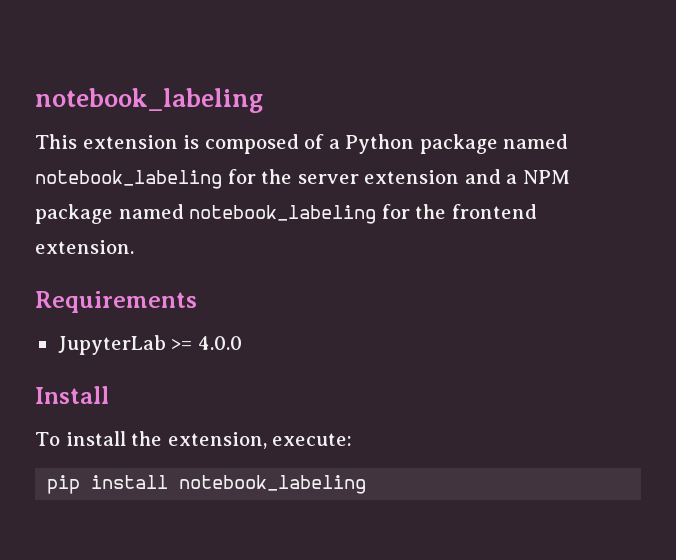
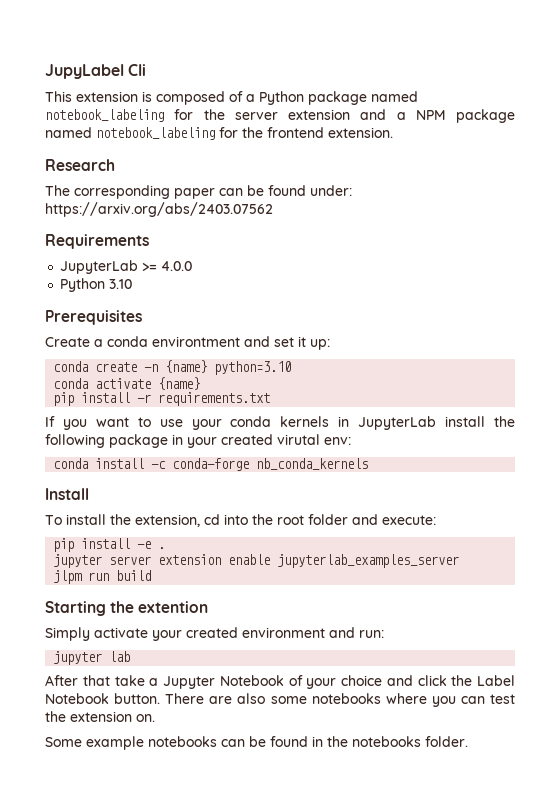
[35,88,263,113] notebook_labeling -> [45,64,147,79] JupyLabel Cli
[35,291,197,313] [57,335,242,355] Requirements // JupyterLab >= 4.0.0 -> [45,159,115,171] [45,185,352,199] [45,202,273,217] [45,234,149,249] [60,260,193,274] [60,278,133,292] [45,310,142,325] [45,336,330,350] [53,360,292,375] [53,377,201,390] [53,392,271,406] [45,416,516,430] [45,434,351,448] [53,458,369,471] Research // The corresponding paper can be found under: https://arxiv.org/abs/2403.07562 // Requirements // JupyterLab >= 4.0.0 // Python 3.10 // Prerequisites // Create a conda environtment and set it up: // conda create -n {name} python=3.10 // conda activate {name} // pip install -r requirements.txt // If you want to use your conda kernels in JupyterLab install the following package in your created virutal env: // conda install -c conda-forge nb_conda_kernels
[272,433,353,446] [47,475,367,494] execute: // pip install notebook_labeling -> [204,514,436,525] [53,538,166,552] [53,554,460,568] [53,570,152,584] [45,601,209,616] [45,627,384,641] [53,651,131,665] [45,675,515,689] [45,693,516,707] [45,711,155,722] [45,736,468,750] cd into the root folder and execute: // pip install -e . // jupyter server extension enable jupyterlab_examples_server // jlpm run build // Starting the extention // Simply activate your created environment and run: // jupyter lab // After that take a Jupyter Notebook of your choice and click the Label Notebook button. There are also some notebooks where you can test the extension on. // Some example notebooks can be found in the notebooks folder.

